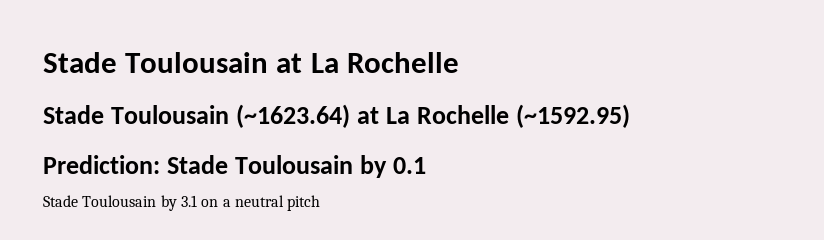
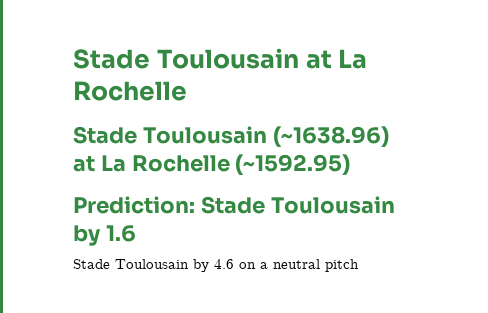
[236,104,351,128] (~1623.64) -> [272,126,389,147] (~1638.96)
[393,157,427,174] [43,195,197,211] 0.1 // Stade Toulousain by 3.1 -> [105,225,136,242] [73,259,234,272] 1.6 // Stade Toulousain by 4.6

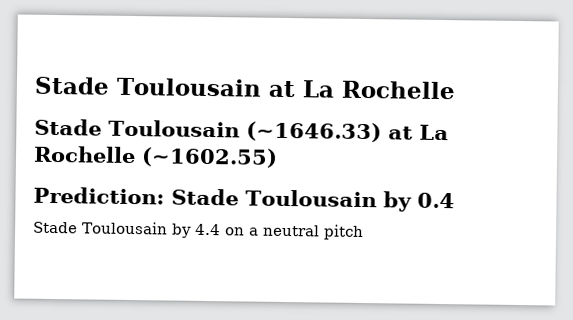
[272,126,389,147] [73,154,351,175] (~1638.96) at La Rochelle (~1592.95) -> [245,121,449,143] [33,145,278,168] (~1646.33) at La Rochelle (~1602.55)
[105,225,136,242] [73,259,234,272] 1.6 // Stade Toulousain by 4.6 -> [416,192,455,209] [33,221,221,238] 0.4 // Stade Toulousain by 4.4

